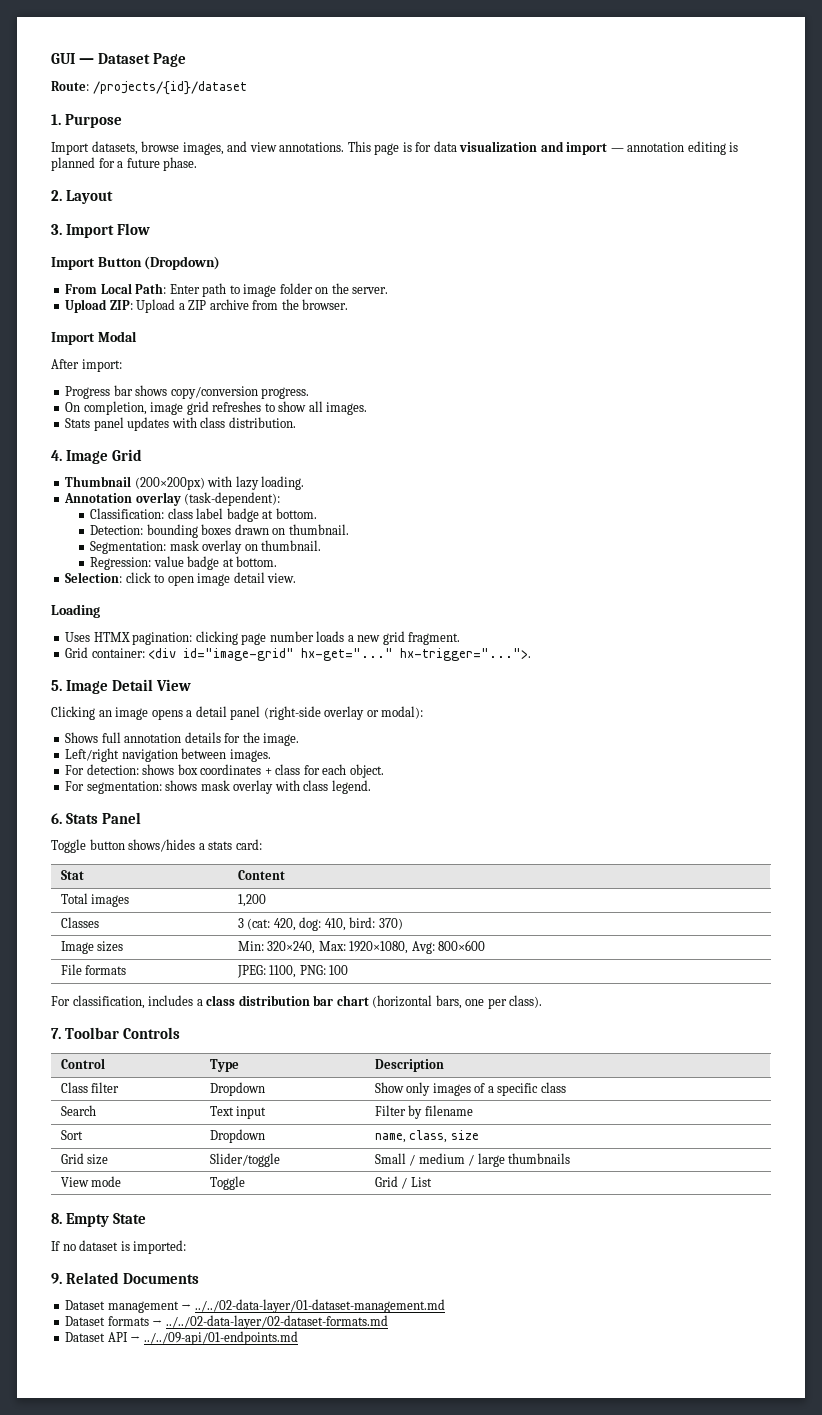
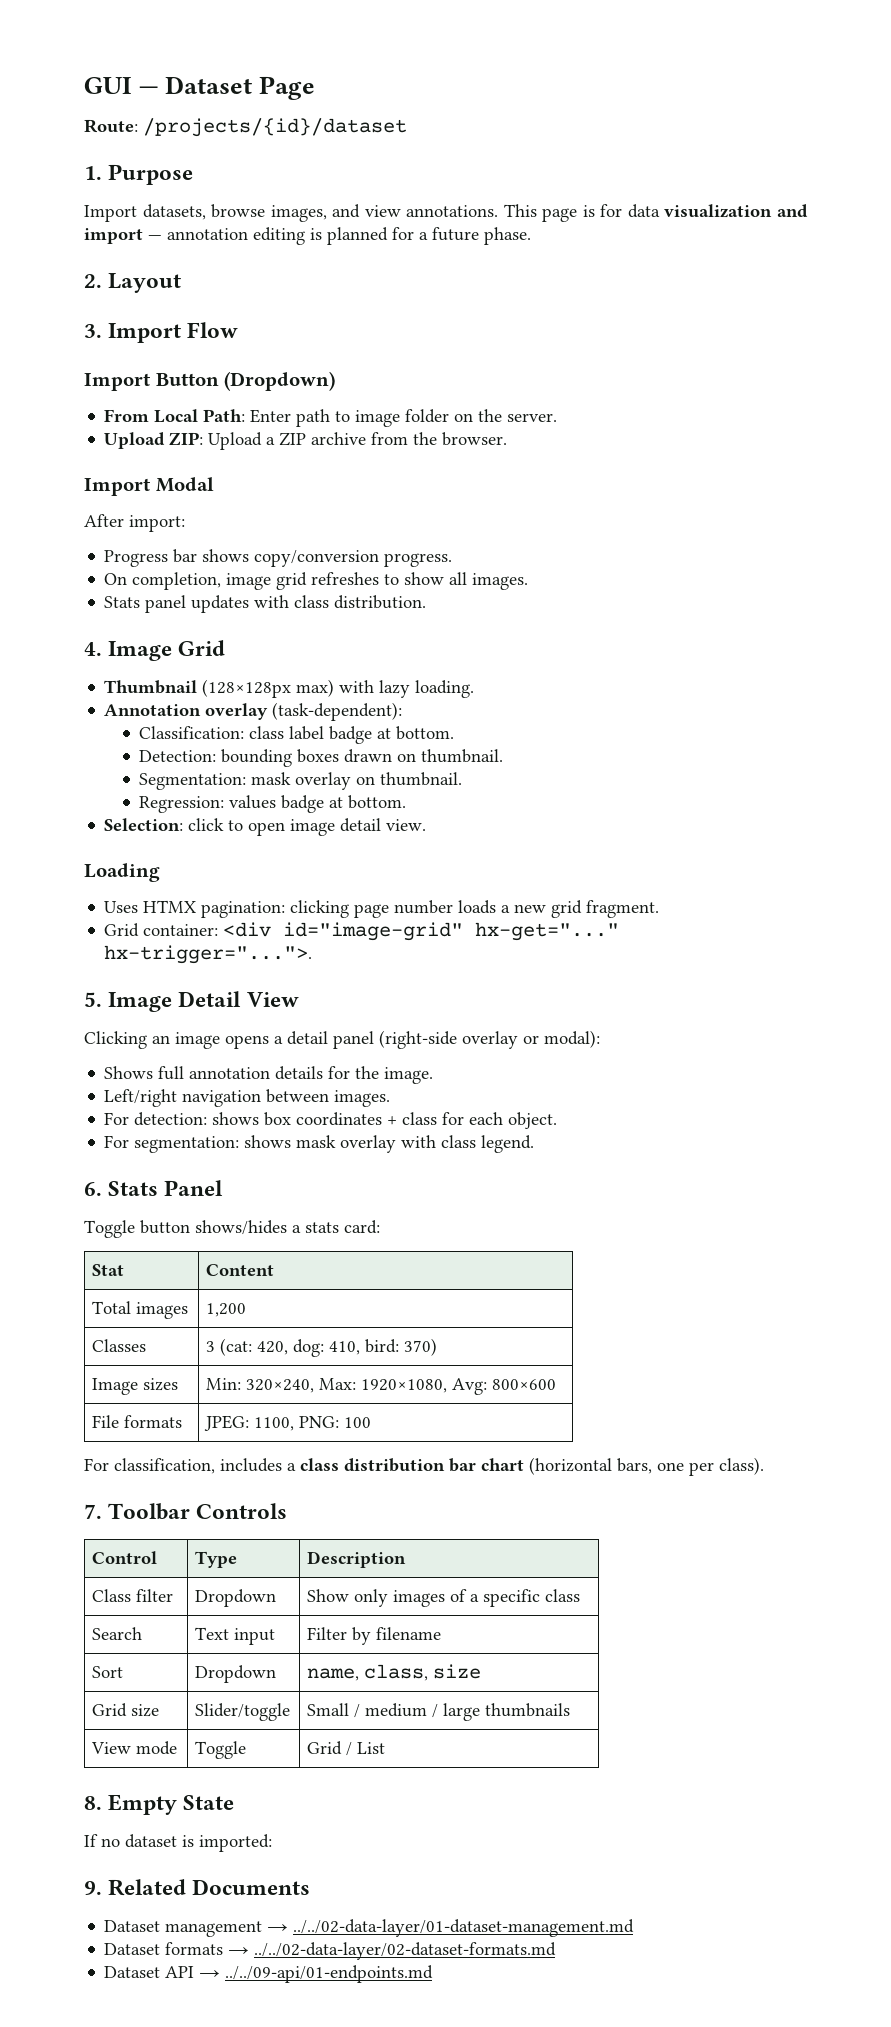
[134,477,205,490] (200×200px) -> [202,679,335,698] (128×128px max)
[153,556,184,567] value -> [229,795,277,809] values

